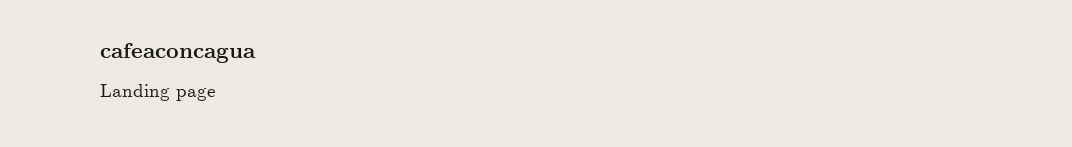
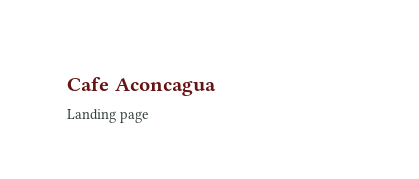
[100,43,256,63] cafeaconcagua -> [67,77,216,96] Cafe Aconcagua

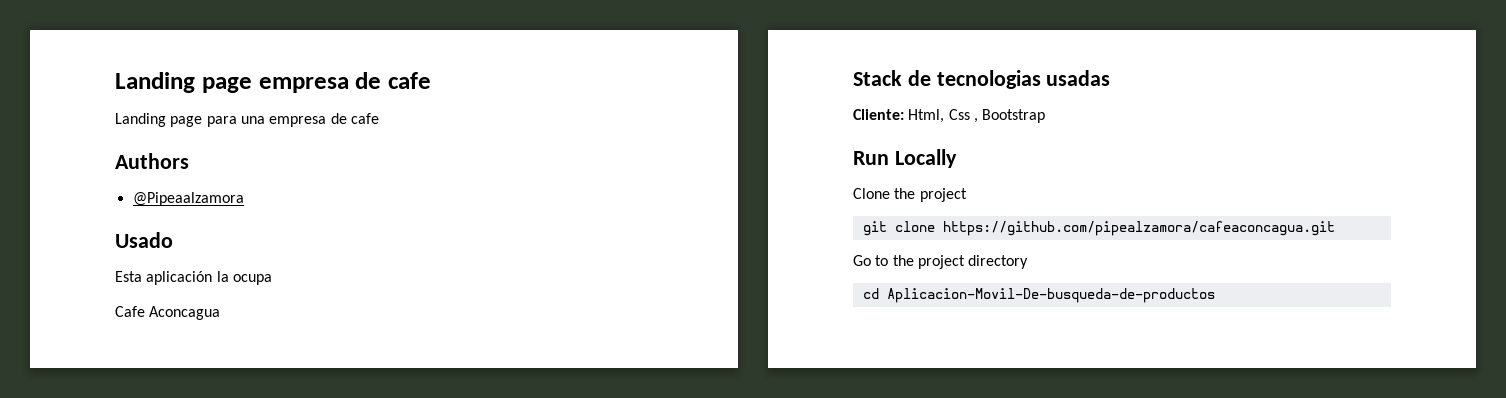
[67,77,216,96] [67,109,148,123] Cafe Aconcagua // Landing page -> [115,72,431,93] [115,113,379,127] [115,153,189,169] [132,192,244,206] [115,232,173,248] [115,271,272,285] [115,306,221,320] [853,70,1111,89] [853,109,1046,123] [853,149,957,168] [853,188,967,202] [862,221,1335,236] [853,255,1029,269] [862,288,1215,303] Landing page empresa de cafe // Landing page para una empresa de cafe // Authors // @Pipeaalzamora // Usado // Esta aplicación la ocupa // Cafe Aconcagua // Stack de tecnologias usadas // Cliente: Html, Css , Bootstrap // Run Locally // Clone the project // git clone https://github.com/pipealzamora/cafeaconcagua.git // Go to the project directory // cd Aplicacion-Movil-De-busqueda-de-productos

